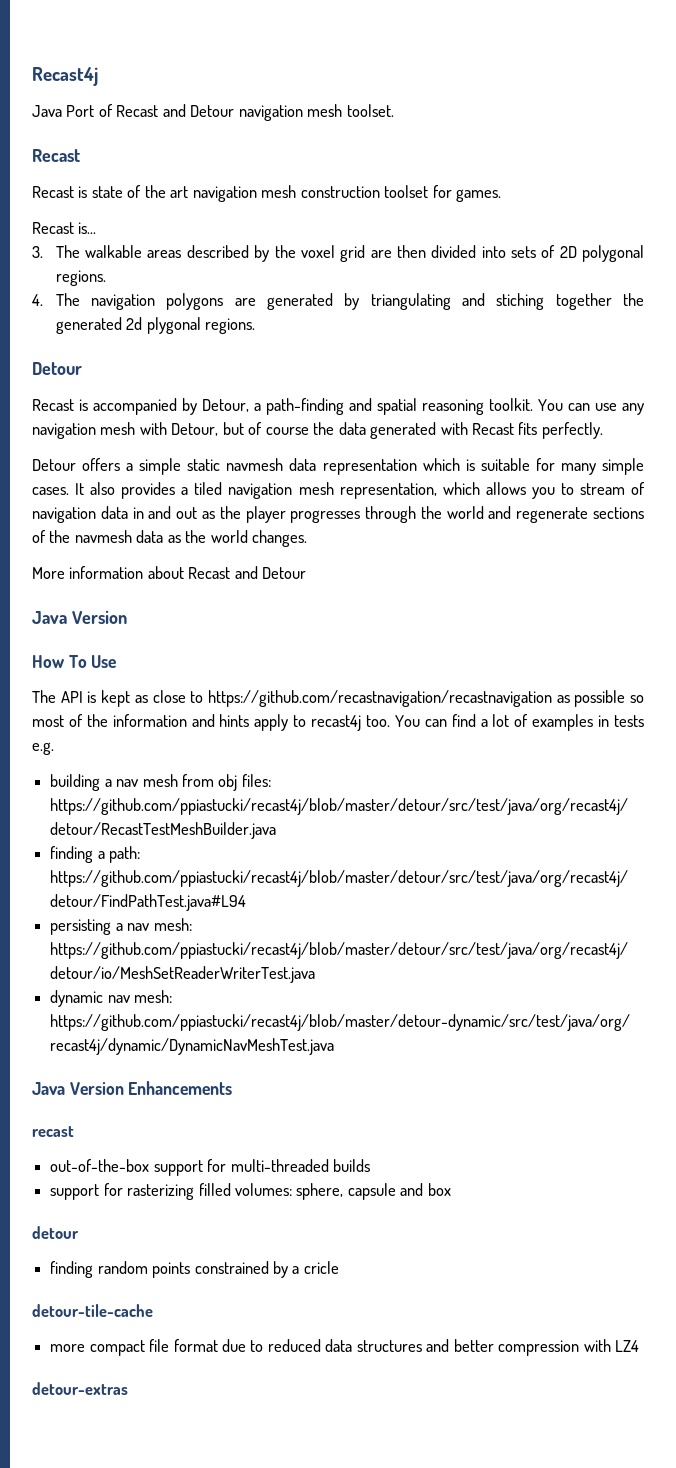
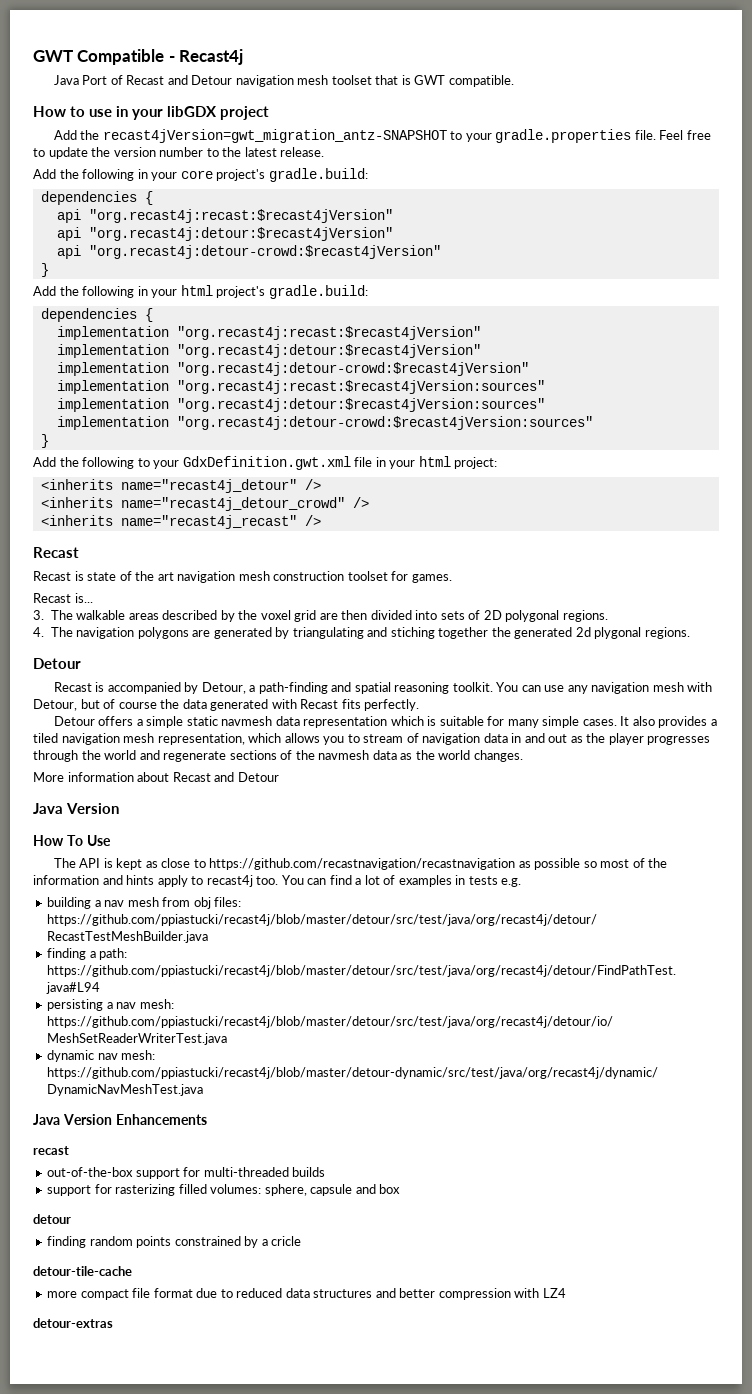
(32, 76) none -> [33,49,175,65] GWT Compatible -
[346,104,394,117] toolset. -> [331,75,514,87] [33,106,270,120] [53,129,711,143] [33,147,325,159] [33,168,368,182] [40,191,153,205] [56,209,393,223] [56,227,393,241] [56,245,441,259] [40,263,49,277] [33,285,368,299] [40,308,153,322] [56,326,481,340] [56,344,481,358] [56,362,529,376] [56,380,545,394] [56,398,545,412] [56,416,593,430] [40,434,49,448] [33,456,498,470] [40,479,321,493] [40,497,369,511] [40,515,321,529] toolset that is GWT compatible. // How to use in your libGDX project // Add the recast4jVersion=gwt_migration_antz-SNAPSHOT to your gradle.properties file. Feel free to update the version number to the latest release. // Add the following in your core project's gradle.build: // dependencies { // api "org.recast4j:recast:$recast4jVersion" // api "org.recast4j:detour:$recast4jVersion" // api "org.recast4j:detour-crowd:$recast4jVersion" // } // Add the following in your html project's gradle.build: // dependencies { // implementation "org.recast4j:recast:$recast4jVersion" // implementation "org.recast4j:detour:$recast4jVersion" // implementation "org.recast4j:detour-crowd:$recast4jVersion" // implementation "org.recast4j:recast:$recast4jVersion:sources" // implementation "org.recast4j:detour:$recast4jVersion:sources" // implementation "org.recast4j:detour-crowd:$recast4jVersion:sources" // } // Add the following to your GdxDefinition.gwt.xml file in your html project: // <inherits name="recast4j_detour" /> // <inherits name="recast4j_detour_crowd" /> // <inherits name="recast4j_recast" />

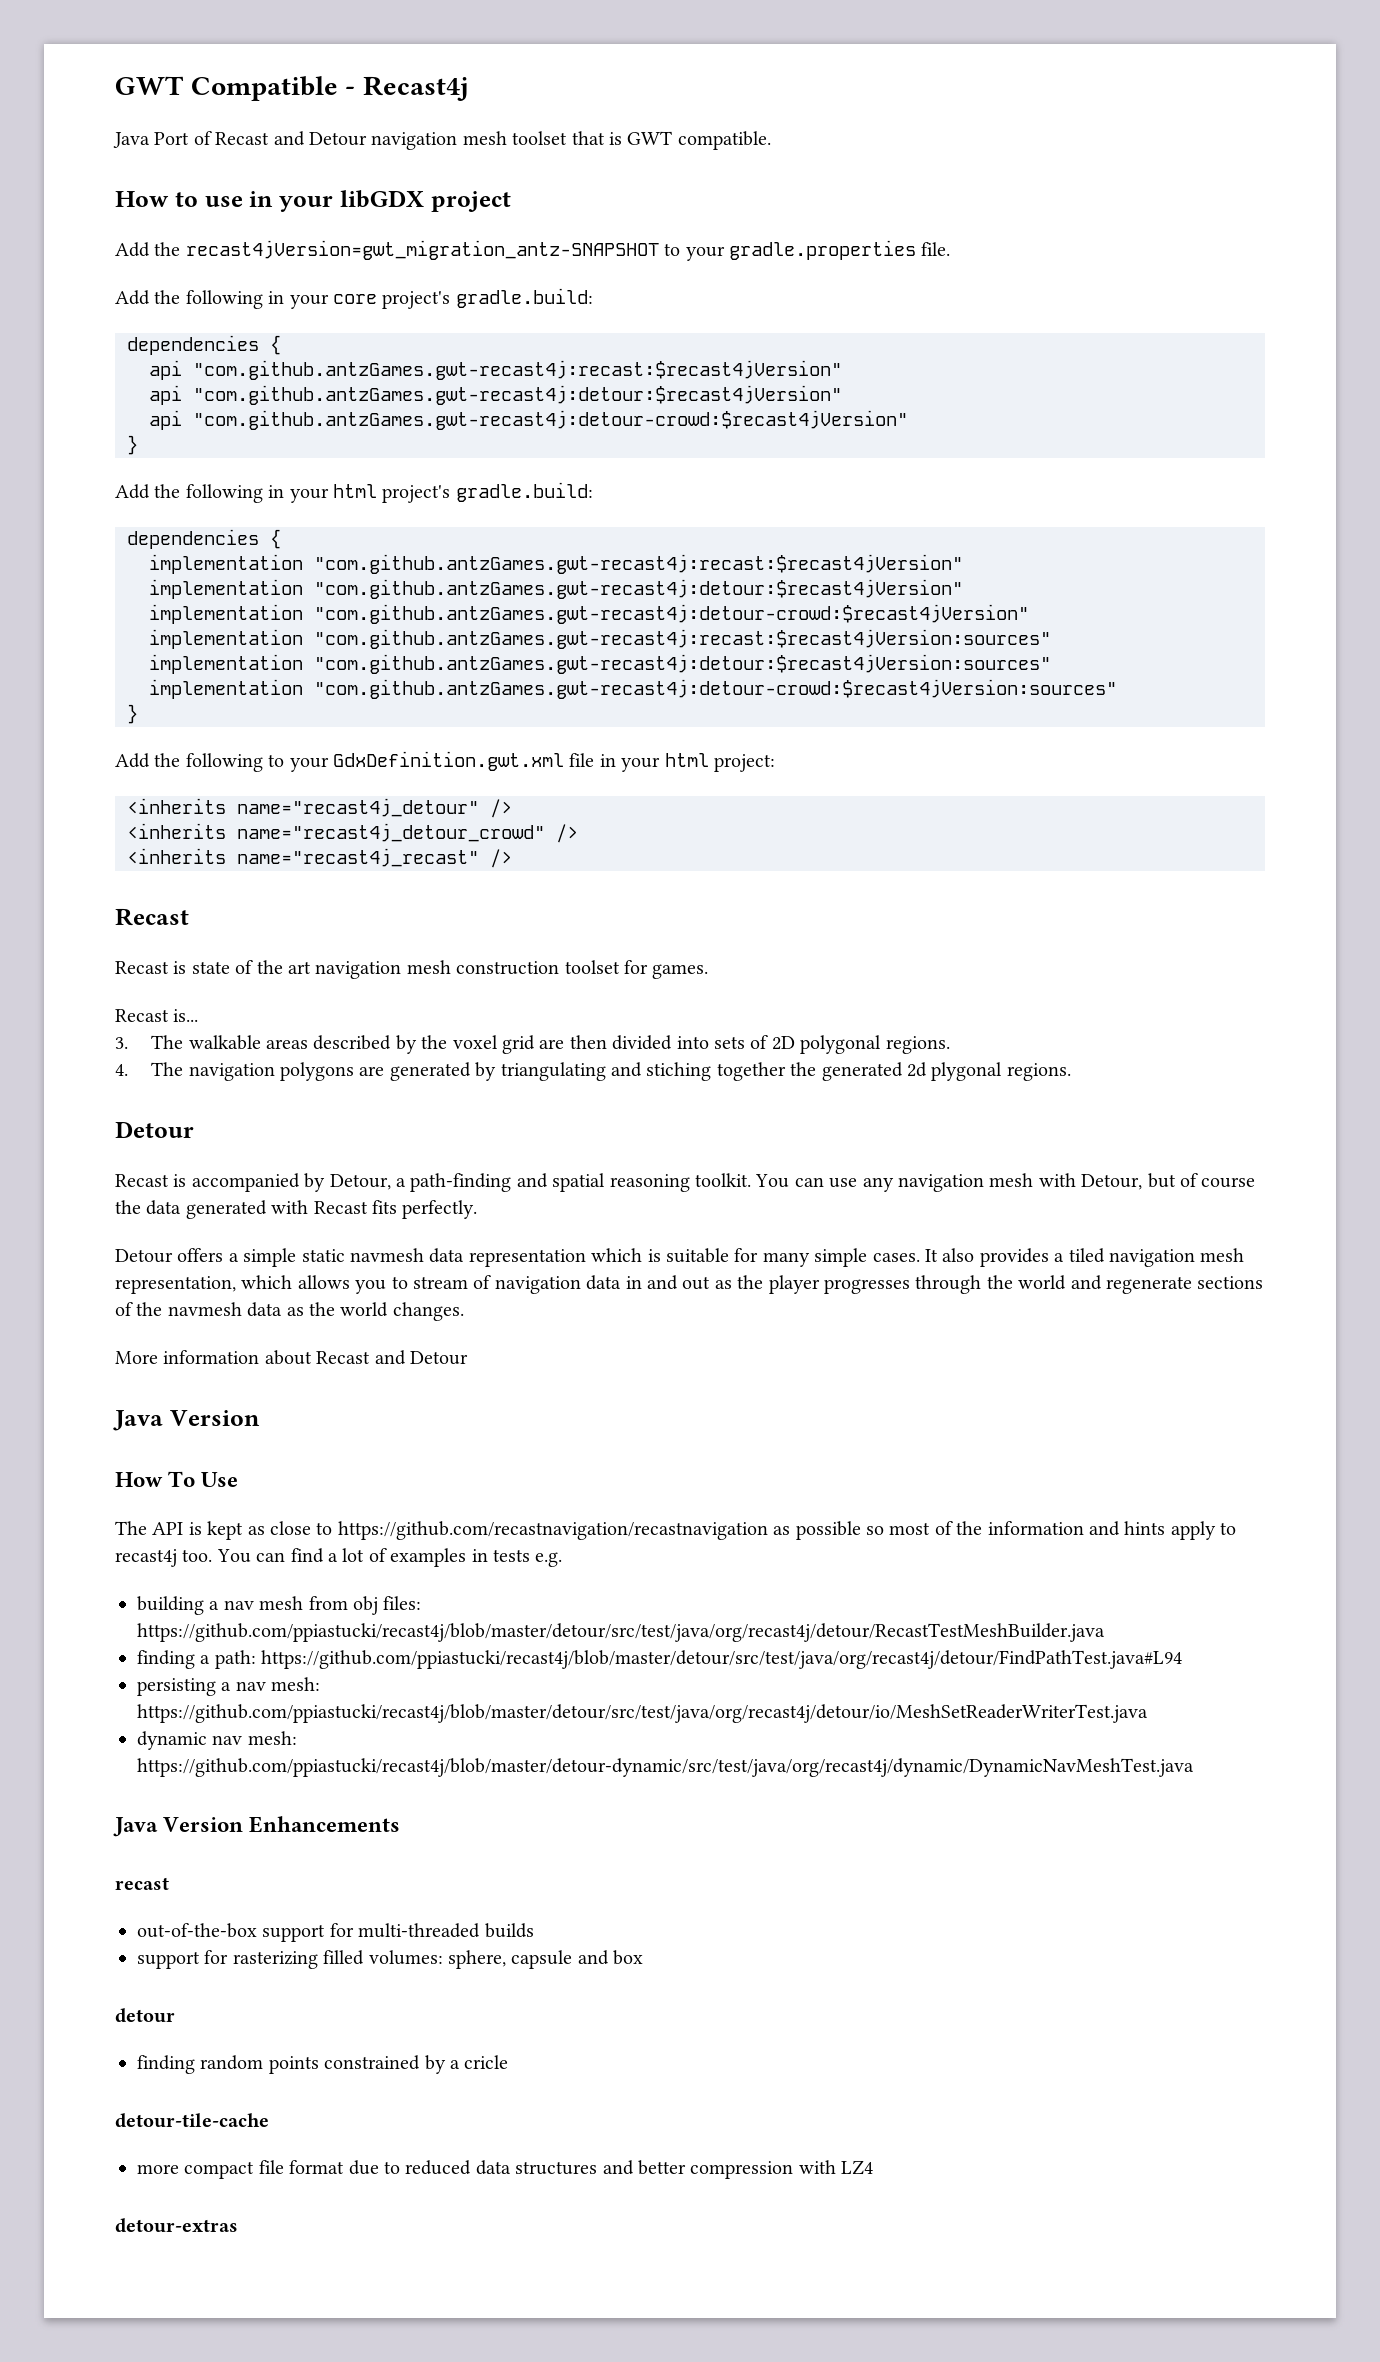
[659,130,711,140] [33,147,325,159] Feel free to update the version number to the latest release. -> (951, 249) none
[88,209,393,223] [56,227,393,241] [56,245,441,259] "org.recast4j:recast:$recast4jVersion" // api "org.recast4j:detour:$recast4jVersion" // api "org.recast4j:detour-crowd:$recast4jVersion" -> [193,360,842,380] [149,385,842,405] [149,410,908,430] "com.github.antzGames.gwt-recast4j:recast:$recast4jVersion" // api "com.github.antzGames.gwt-recast4j:detour:$recast4jVersion" // api "com.github.antzGames.gwt-recast4j:detour-crowd:$recast4jVersion"
[176,326,481,340] [56,344,481,358] [56,362,529,376] [56,380,545,394] [56,398,545,412] [56,416,593,430] "org.recast4j:recast:$recast4jVersion" // implementation "org.recast4j:detour:$recast4jVersion" // implementation "org.recast4j:detour-crowd:$recast4jVersion" // implementation "org.recast4j:recast:$recast4jVersion:sources" // implementation "org.recast4j:detour:$recast4jVersion:sources" // implementation "org.recast4j:detour-crowd:$recast4jVersion:sources" -> [314,554,963,574] [149,579,963,599] [149,604,1029,624] [149,629,1051,649] [149,654,1051,674] [149,679,1117,699] "com.github.antzGames.gwt-recast4j:recast:$recast4jVersion" // implementation "com.github.antzGames.gwt-recast4j:detour:$recast4jVersion" // implementation "com.github.antzGames.gwt-recast4j:detour-crowd:$recast4jVersion" // implementation "com.github.antzGames.gwt-recast4j:recast:$recast4jVersion:sources" // implementation "com.github.antzGames.gwt-recast4j:detour:$recast4jVersion:sources" // implementation "com.github.antzGames.gwt-recast4j:detour-crowd:$recast4jVersion:sources"

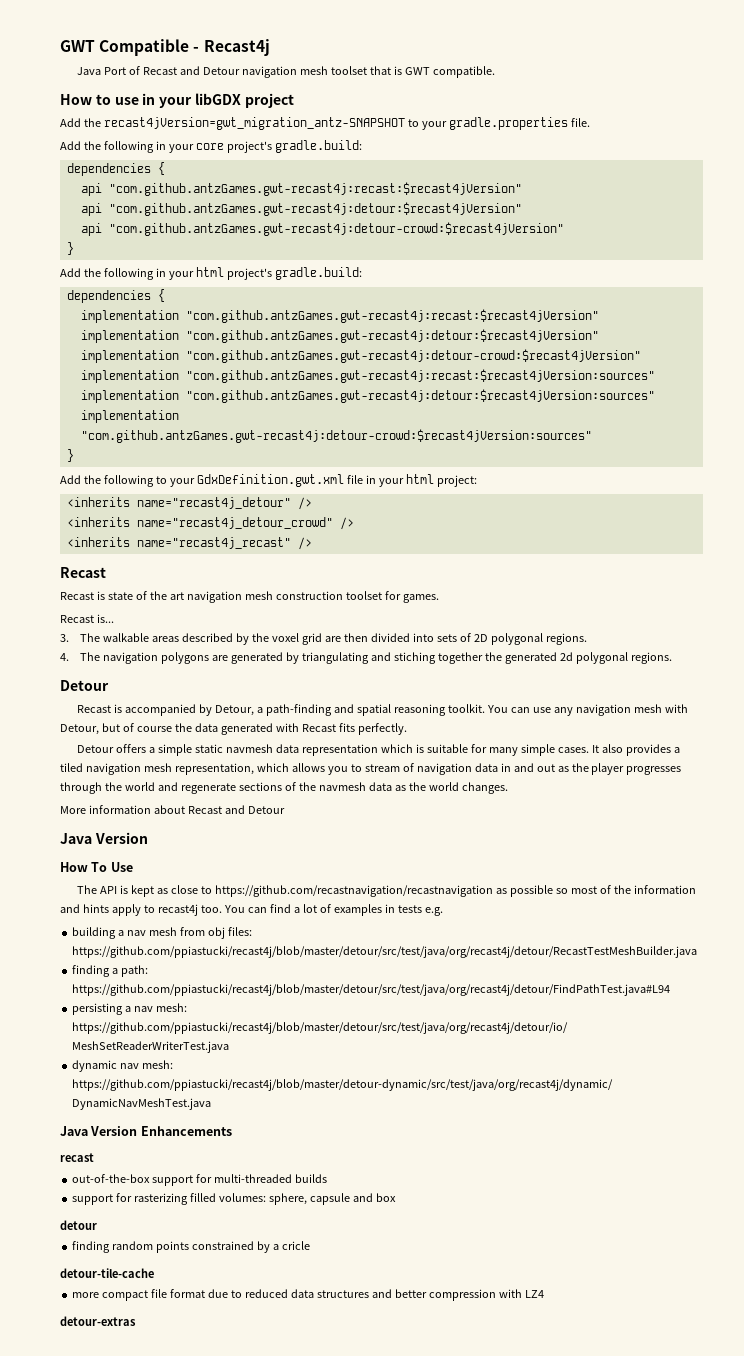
[931,1062,1003,1081] plygonal -> [575,652,628,664] polygonal

